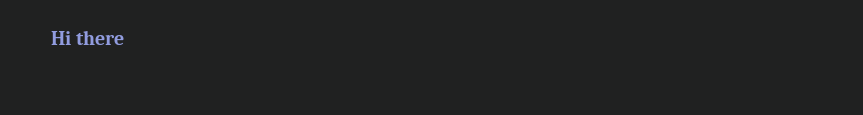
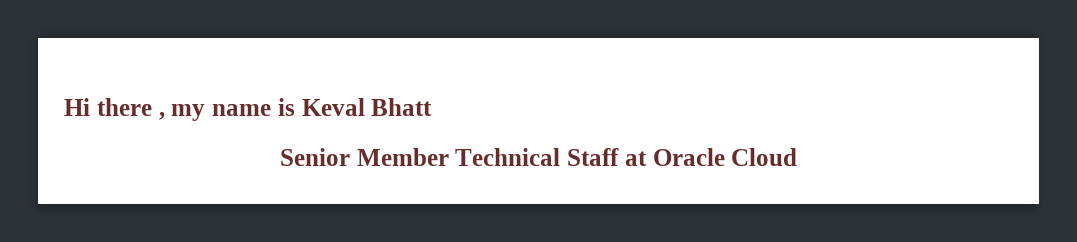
(125, 37) none -> [158,98,433,121] [279,148,798,166] , my name is Keval Bhatt // Senior Member Technical Staff at Oracle Cloud

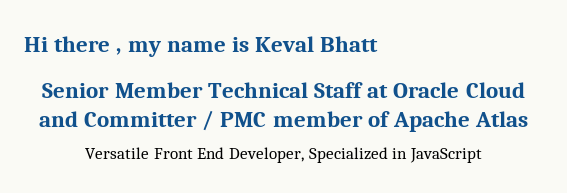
(798, 157) none -> [38,110,529,132] [85,147,482,163] and Committer / PMC member of Apache Atlas // Versatile Front End Developer, Specialized in JavaScript

